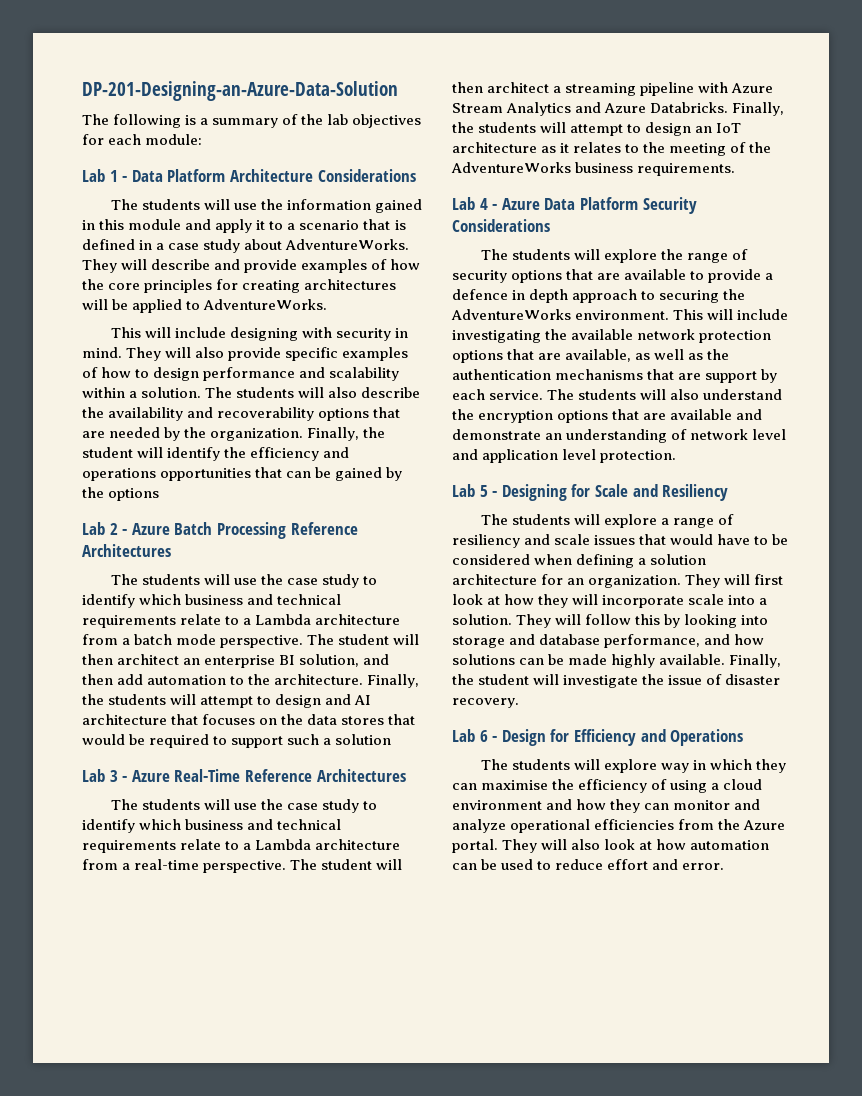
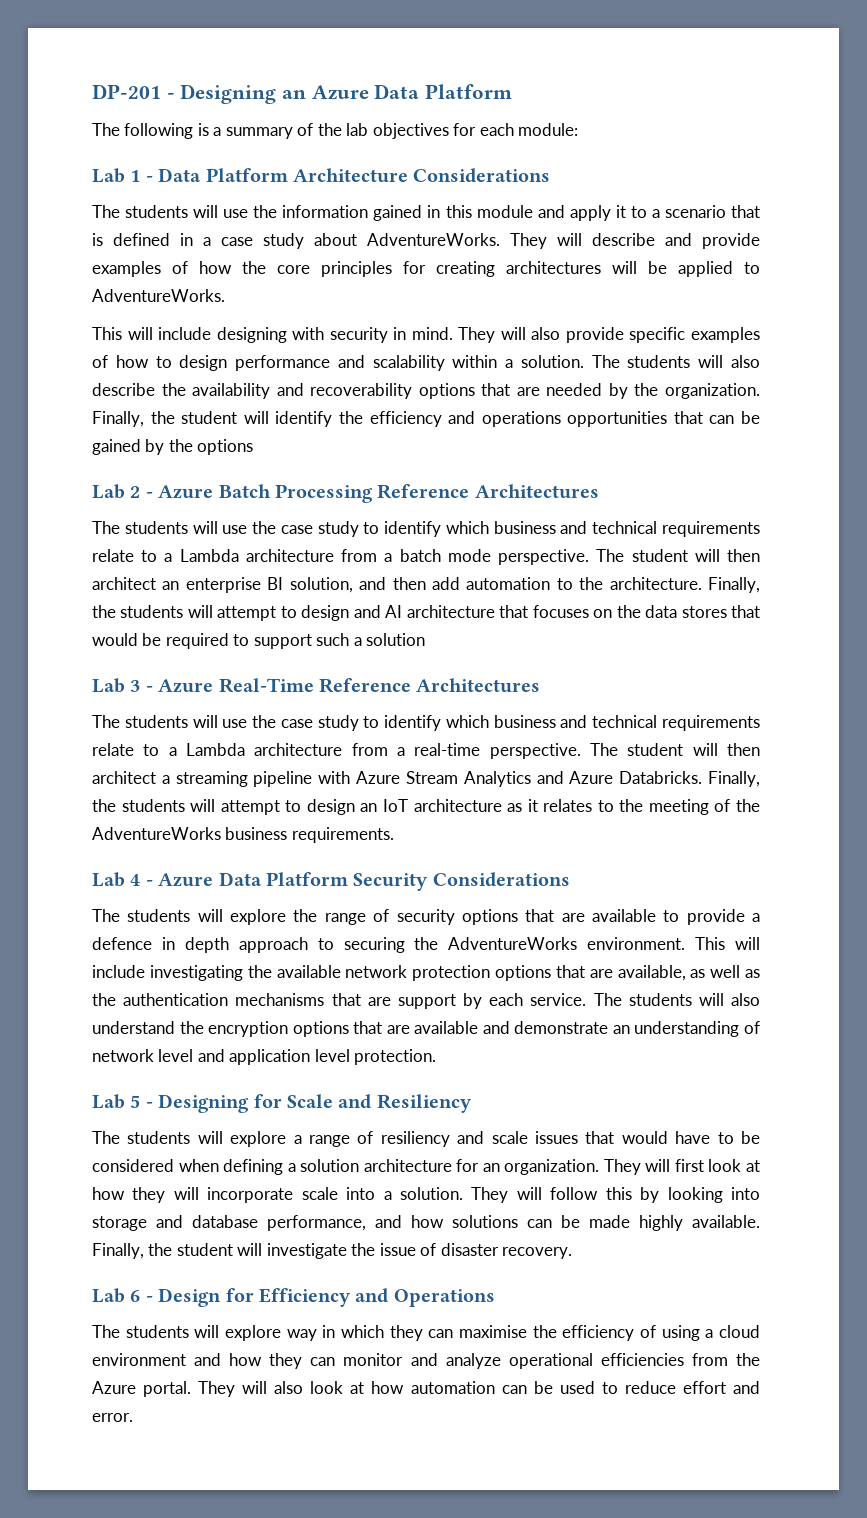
[82,81,398,101] DP-201-Designing-an-Azure-Data-Solution -> [92,84,513,104] DP-201 - Designing an Azure Data Platform

